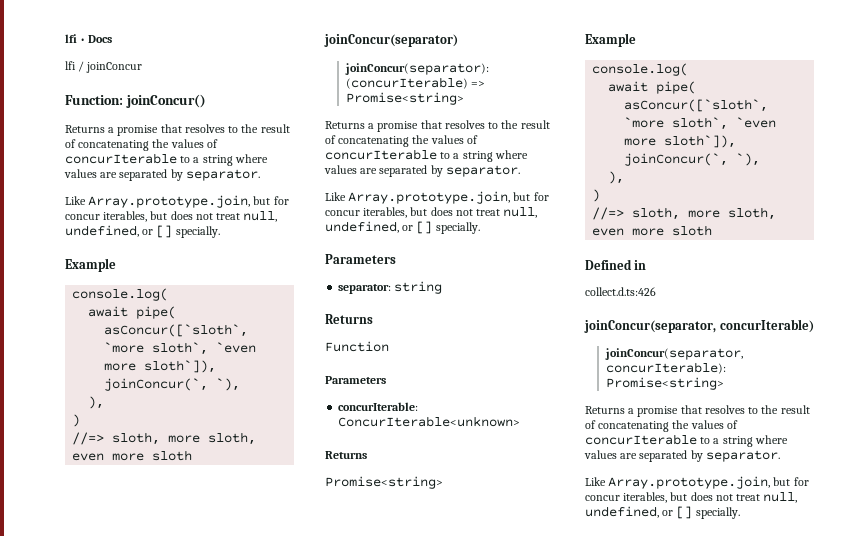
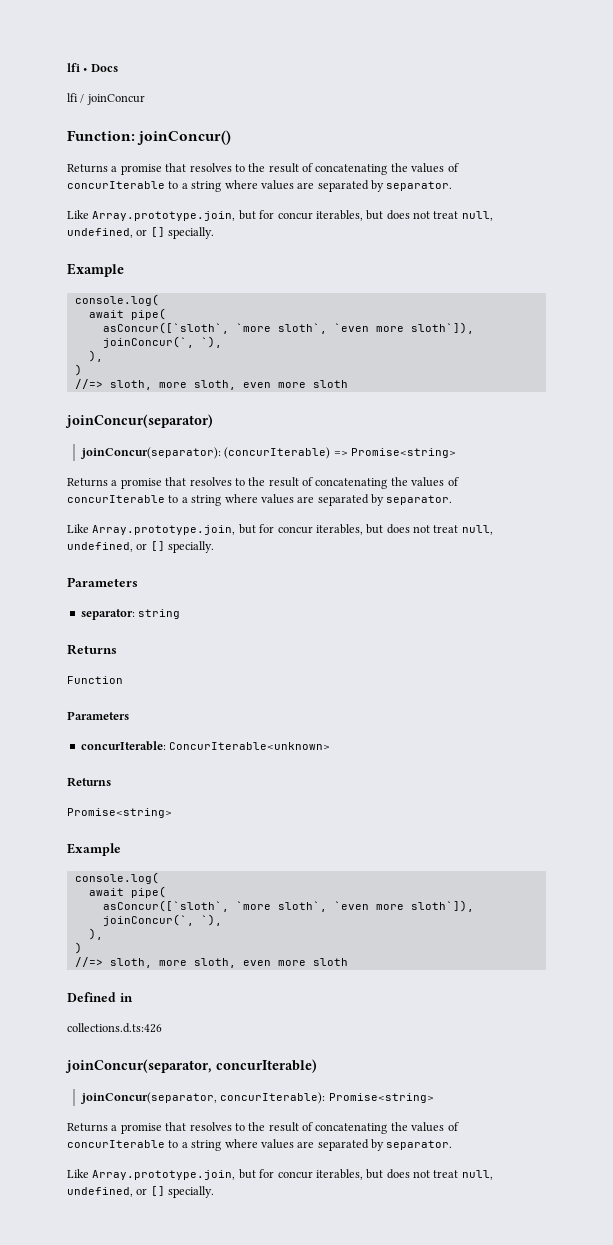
[585,287,656,296] collect.d.ts:426 -> [67,1023,162,1033] collections.d.ts:426

